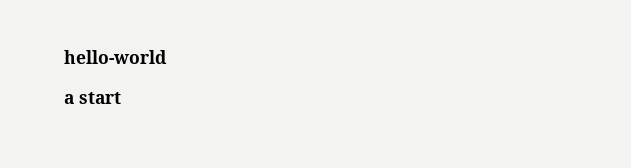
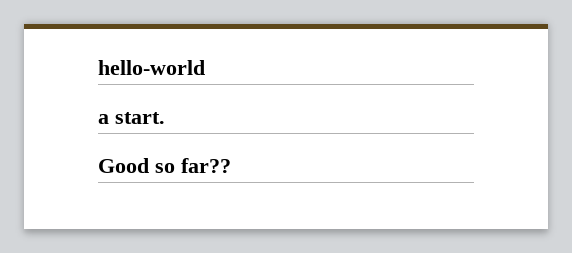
[79,92,121,104] start -> [115,112,165,124] [98,158,231,173] start. // Good so far??

